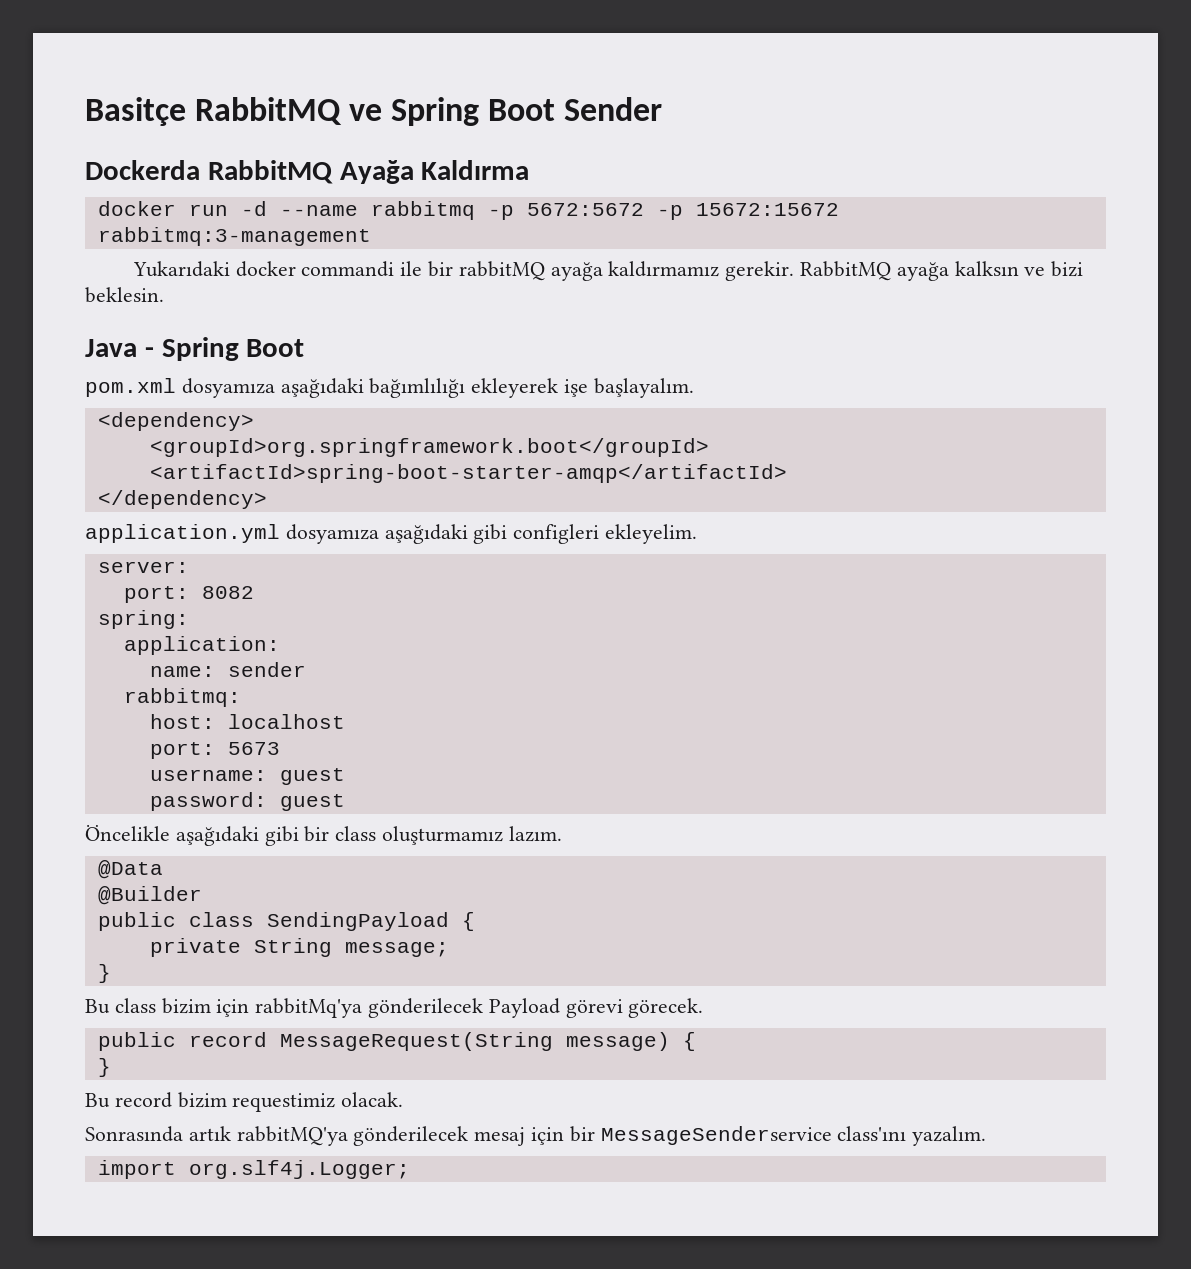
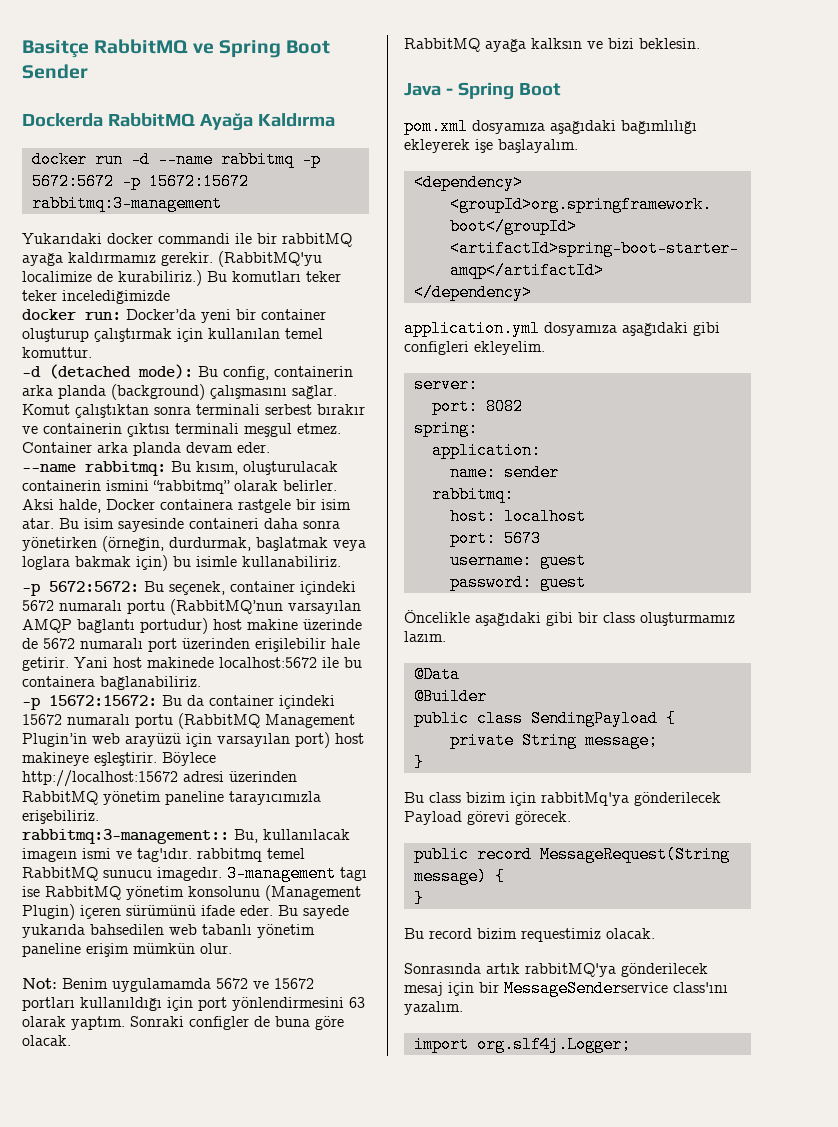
(795, 271) none -> [218,251,322,267] [22,270,341,286] [22,290,170,304] [22,309,326,323] [22,328,323,342] [22,347,92,358] [22,364,353,380] [22,384,337,400] [22,404,365,418] [22,423,341,437] [22,442,270,456] [22,461,338,476] [22,480,337,494] [22,499,351,513] [22,518,340,532] [22,536,366,552] [22,555,341,571] [22,581,356,596] [22,599,361,615] [22,618,362,634] [22,638,360,652] [22,657,362,671] [22,676,201,690] [22,695,335,710] [22,713,355,729] [22,732,364,748] [22,752,216,766] [22,770,297,787] [22,791,321,805] [22,810,99,824] [22,829,350,844] [22,848,305,862] [22,865,367,882] [22,885,361,901] [22,904,349,920] [22,924,315,938] [22,943,232,957] [22,978,314,992] [22,997,365,1011] [22,1016,344,1030] [22,1035,71,1046] (RabbitMQ'yu localimize de kurabiliriz.) Bu komutları teker teker incelediğimizde // docker run: Docker’da yeni bir container oluşturup çalıştırmak için kullanılan temel komuttur. // -d (detached mode): Bu config, containerin arka planda (background) çalışmasını sağlar. Komut çalıştıktan sonra terminali serbest bırakır ve containerin çıktısı terminali meşgul etmez. Container arka planda devam eder. // --name rabbitmq: Bu kısım, oluşturulacak containerin ismini “rabbitmq” olarak belirler. Aksi halde, Docker containera rastgele bir isim atar. Bu isim sayesinde containeri daha sonra yönetirken (örneğin, durdurmak, başlatmak veya loglara bakmak için) bu isimle kullanabiliriz. // -p 5672:5672: Bu seçenek, container içindeki 5672 numaralı portu (RabbitMQ’nun varsayılan AMQP bağlantı portudur) host makine üzerinde de 5672 numaralı port üzerinden erişilebilir hale getirir. Yani host makinede localhost:5672 ile bu containera bağlanabiliriz. // -p 15672:15672: Bu da container içindeki 15672 numaralı portu (RabbitMQ Management Plugin’in web arayüzü için varsayılan port) host makineye eşleştirir. Böylece http://localhost:15672 adresi üzerinden RabbitMQ yönetim paneline tarayıcımızla erişebiliriz. // rabbitmq:3-management:: Bu, kullanılacak imageın ismi ve tag'ıdır. rabbitmq temel RabbitMQ sunucu imagedır. 3-management tagı ise RabbitMQ yönetim konsolunu (Management Plugin) içeren sürümünü ifade eder. Bu sayede yukarıda bahsedilen web tabanlı yönetim paneline erişim mümkün olur. // Not: Benim uygulamamda 5672 ve 15672 portları kullanıldığı için port yönlendirmesini 63 olarak yaptım. Sonraki configler de buna göre olacak. //

